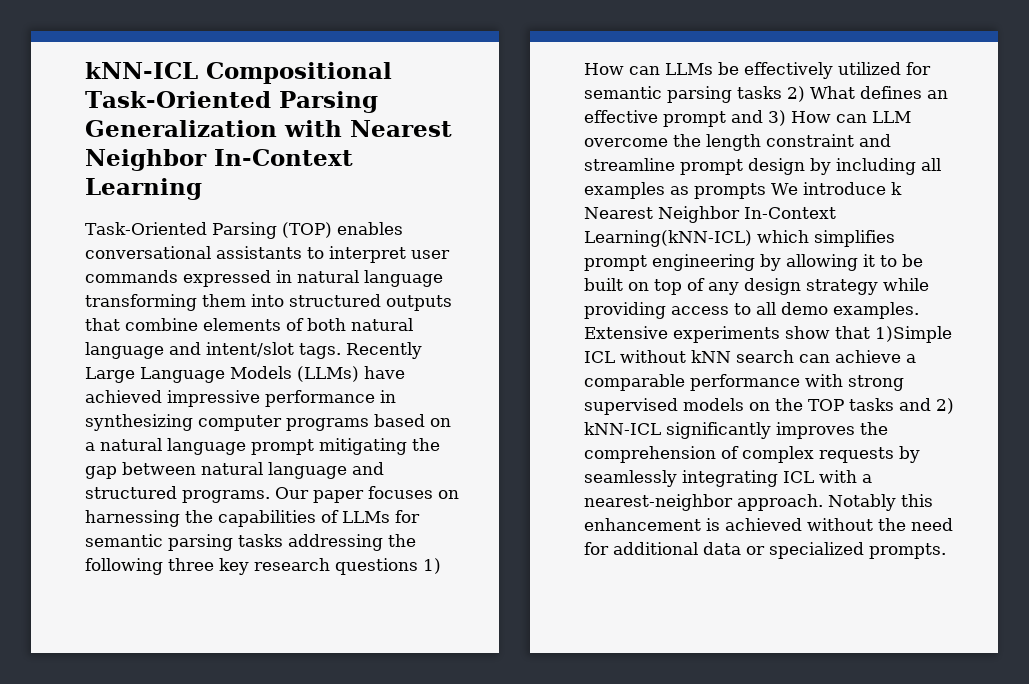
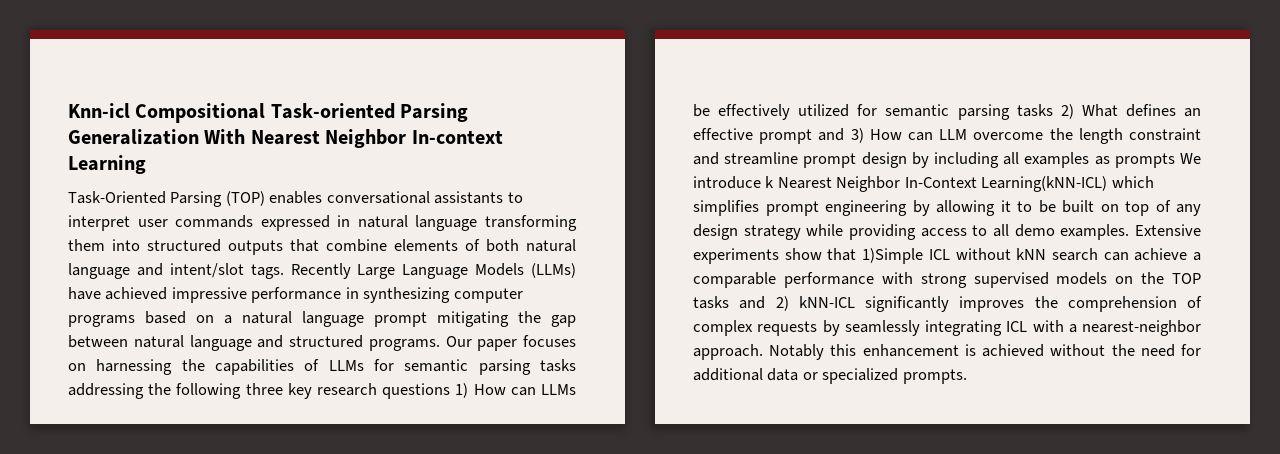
[85,62,392,84] [85,91,271,108] kNN-ICL Compositional Task-Oriented -> [68,103,395,123] Knn-icl Compositional Task-oriented
[284,120,452,137] [85,149,353,171] with Nearest Neighbor In-Context -> [204,129,503,148] With Nearest Neighbor In-context

